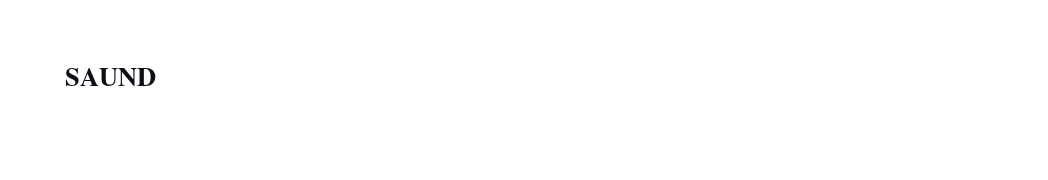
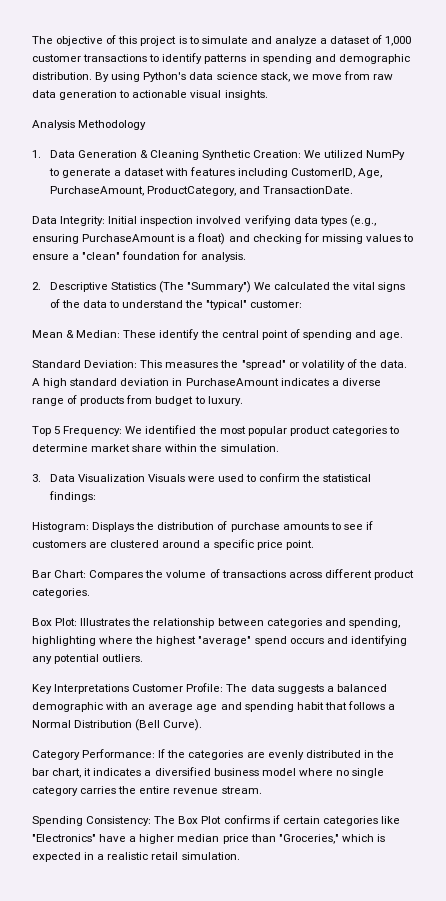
[65,68,156,86] SAUND -> [32,35,412,46] [32,53,410,64] [32,71,394,82] [32,90,268,100] [32,120,147,130] [32,150,406,160] [48,167,383,178] [49,186,353,196] [32,215,376,227] [32,233,414,245] [32,251,246,262] [32,281,406,293] [49,299,303,310] [32,329,404,340] [32,359,408,370] [32,378,381,388] [32,395,243,406] [32,425,400,436] [32,444,279,452] [32,473,372,482] [48,491,96,502] [32,521,373,532] [32,539,314,550] [32,569,414,580] [32,588,90,598] [32,618,400,628] [32,635,407,646] [32,654,144,664] [32,683,387,694] [32,701,396,712] [32,719,203,731] [32,749,394,760] [32,767,385,778] [32,786,262,796] [32,815,400,826] [32,834,385,844] [32,852,240,862] The objective of this project is to simulate and analyze a dataset of 1,000 customer transactions to identify patterns in spending and demographic distribution. By using Python's data science stack, we move from raw data generation to actionable visual insights. // Analysis Methodology // 1. Data Generation & Cleaning Synthetic Creation: We utilized NumPy to generate a dataset with features including CustomerID, Age, PurchaseAmount, ProductCategory, and TransactionDate. // Data Integrity: Initial inspection involved verifying data types (e.g., ensuring PurchaseAmount is a float) and checking for missing values to ensure a "clean" foundation for analysis. // 2. Descriptive Statistics (The "Summary") We calculated the vital signs of the data to understand the "typical" customer: // Mean & Median: These identify the central point of spending and age. // Standard Deviation: This measures the "spread" or volatility of the data. A high standard deviation in PurchaseAmount indicates a diverse range of products from budget to luxury. // Top 5 Frequency: We identified the most popular product categories to determine market share within the simulation. // 3. Data Visualization Visuals were used to confirm the statistical findings: // Histogram: Displays the distribution of purchase amounts to see if customers are clustered around a specific price point. // Bar Chart: Compares the volume of transactions across different product categories. // Box Plot: Illustrates the relationship between categories and spending, highlighting where the highest "average" spend occurs and identifying any potential outliers. // Key Interpretations Customer Profile: The data suggests a balanced demographic with an average age and spending habit that follows a Normal Distribution (Bell Curve). // Category Performance: If the categories are evenly distributed in the bar chart, it indicates a diversified business model where no single category carries the entire revenue stream. // Spending Consistency: The Box Plot confirms if certain categories like "Electronics" have a higher median price than "Groceries," which is expected in a realistic retail simulation.

